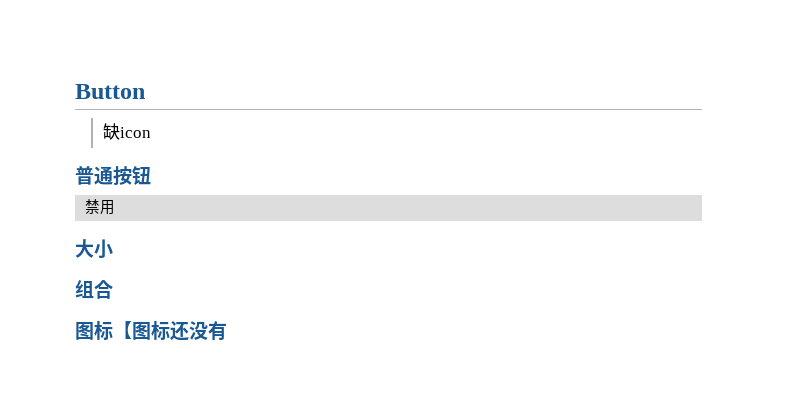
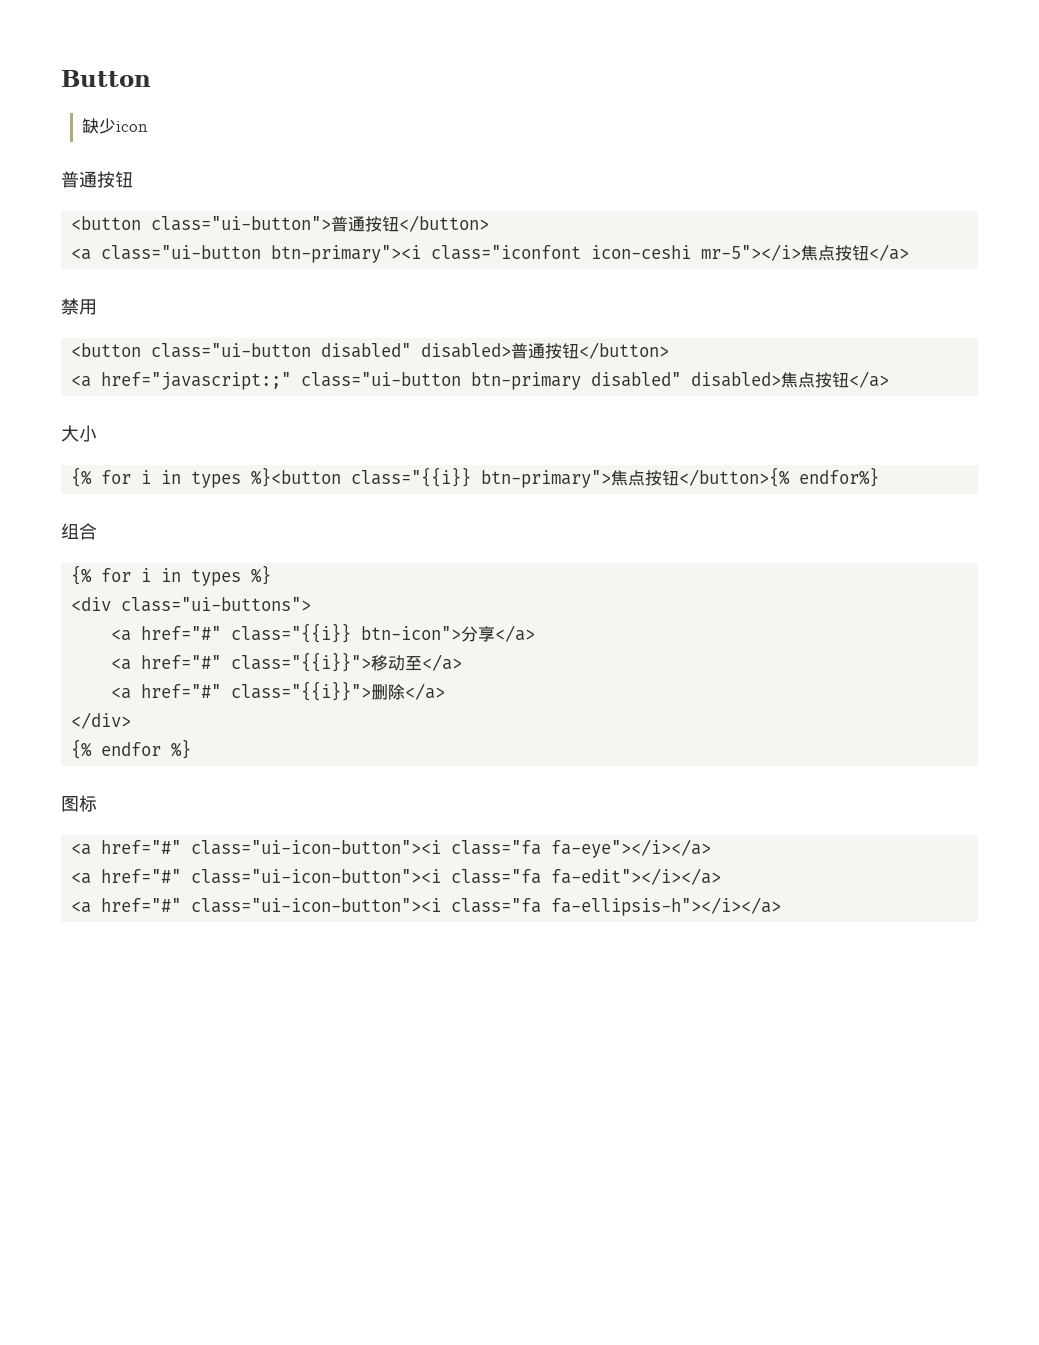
(120, 131) none -> [98,118,116,134] 少
[85,199,116,215] [75,239,113,259] [75,280,113,299] [75,321,227,341] 禁用 // 大小 // 组合 // 图标【图标还没有 -> [71,215,490,232] [71,244,910,263] [61,298,97,315] [71,342,670,359] [71,371,890,390] [61,425,97,442] [71,467,880,488] [61,523,97,540] [71,565,272,586] [71,597,312,612] [111,623,536,643] [111,652,463,672] [111,681,446,701] [71,712,132,729] [71,739,192,759] [61,795,97,812] [71,839,712,858] [71,868,722,885] [71,897,782,916] <button class="ui-button">普通按钮</button> // <a class="ui-button btn-primary"><i class="iconfont icon-ceshi mr-5"></i>焦点按钮</a> // 禁用 // <button class="ui-button disabled" disabled>普通按钮</button> // <a href="javascript:;" class="ui-button btn-primary disabled" disabled>焦点按钮</a> // 大小 // {% for i in types %}<button class="{{i}} btn-primary">焦点按钮</button>{% endfor%} // 组合 // {% for i in types %} // <div class="ui-buttons"> // <a href="#" class="{{i}} btn-icon">分享</a> // <a href="#" class="{{i}}">移动至</a> // <a href="#" class="{{i}}">删除</a> // </div> // {% endfor %} // 图标 // <a href="#" class="ui-icon-button"><i class="fa fa-eye"></i></a> // <a href="#" class="ui-icon-button"><i class="fa fa-edit"></i></a> // <a href="#" class="ui-icon-button"><i class="fa fa-ellipsis-h"></i></a>

